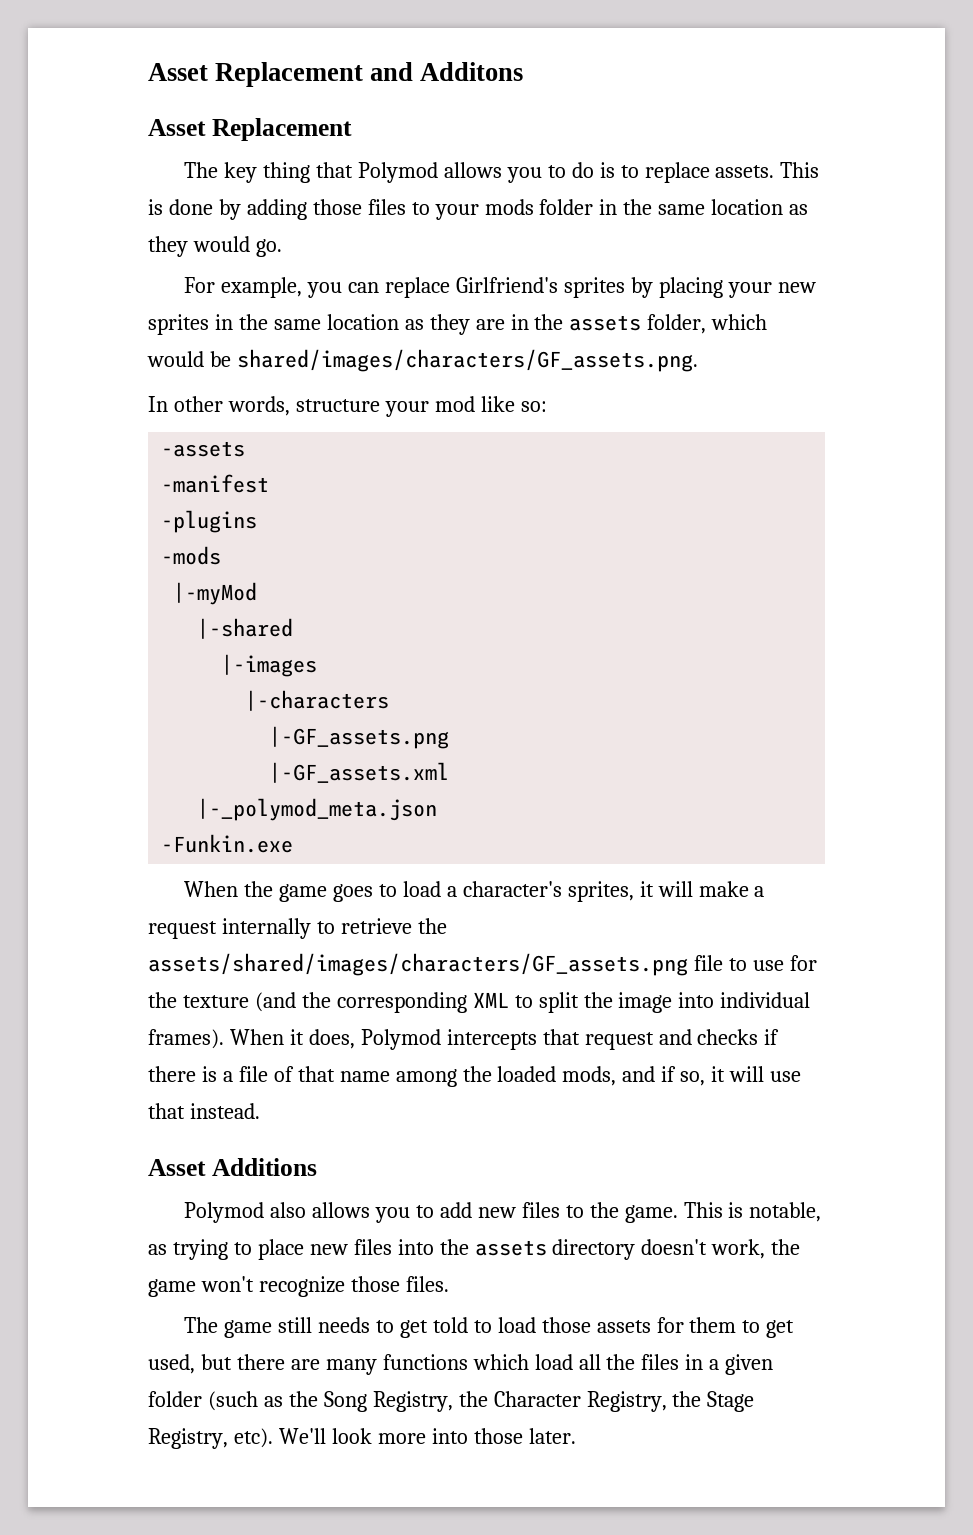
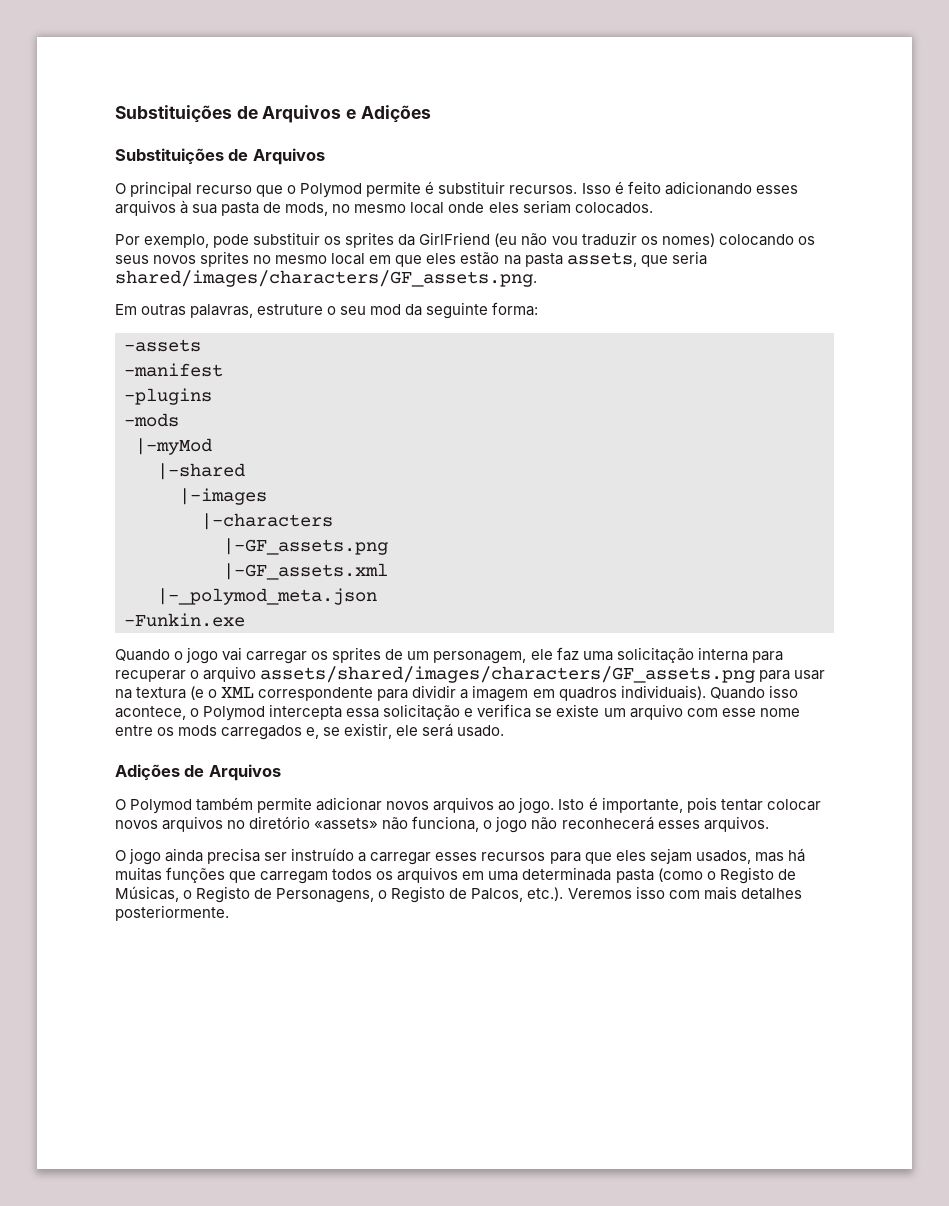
[148,62,524,87] [148,118,352,141] [184,162,820,183] [148,199,809,220] [148,236,282,257] [184,277,816,298] [148,314,768,335] [147,349,698,372] [148,396,547,417] Asset Replacement and Additons // Asset Replacement // The key thing that Polymod allows you to do is to replace assets. This is done by adding those files to your mods folder in the same location as they would go. // For example, you can replace Girlfriend's sprites by placing your new sprites in the same location as they are in the assets folder, which would be shared/images/characters/GF_assets.png. // In other words, structure your mod like so: -> [115,105,431,123] [115,148,325,165] [115,181,798,198] [115,200,653,216] [115,232,815,248] [115,251,707,267] [115,270,537,287] [115,302,539,319] Substituições de Arquivos e Adições // Substituições de Arquivos // O principal recurso que o Polymod permite é substituir recursos. Isso é feito adicionando esses arquivos à sua pasta de mods, no mesmo local onde eles seriam colocados. // Por exemplo, pode substituir os sprites da GirlFriend (eu não vou traduzir os nomes) colocando os seus novos sprites no mesmo local em que eles estão na pasta assets, que seria shared/images/characters/GF_assets.png. // Em outras palavras, estruture o seu mod da seguinte forma:
[184,881,765,902] [148,918,447,939] [148,953,817,976] [148,992,811,1013] [148,1029,780,1050] [148,1066,802,1087] [148,1103,260,1119] [148,1158,317,1176] [184,1202,822,1223] [148,1239,801,1260] [148,1276,449,1297] [184,1317,795,1338] [148,1354,774,1375] [148,1391,755,1412] [148,1428,576,1449] When the game goes to load a character's sprites, it will make a request internally to retrieve the assets/shared/images/characters/GF_assets.png file to use for the texture (and the corresponding XML to split the image into individual frames). When it does, Polymod intercepts that request and checks if there is a file of that name among the loaded mods, and if so, it will use that instead. // Asset Additions // Polymod also allows you to add new files to the game. This is notable, as trying to place new files into the assets directory doesn't work, the game won't recognize those files. // The game still needs to get told to load those assets for them to get used, but there are many functions which load all the files in a given folder (such as the Song Registry, the Character Registry, the Stage Registry, etc). We'll look more into those later. -> [115,647,783,664] [115,666,826,683] [115,685,798,702] [115,704,800,721] [115,723,505,740] [115,764,281,781] [115,797,821,814] [115,816,769,833] [115,848,805,865] [115,867,796,884] [115,886,802,903] [115,905,229,921] Quando o jogo vai carregar os sprites de um personagem, ele faz uma solicitação interna para recuperar o arquivo assets/shared/images/characters/GF_assets.png para usar na textura (e o XML correspondente para dividir a imagem em quadros individuais). Quando isso acontece, o Polymod intercepta essa solicitação e verifica se existe um arquivo com esse nome entre os mods carregados e, se existir, ele será usado. // Adições de Arquivos // O Polymod também permite adicionar novos arquivos ao jogo. Isto é importante, pois tentar colocar novos arquivos no diretório «assets» não funciona, o jogo não reconhecerá esses arquivos. // O jogo ainda precisa ser instruído a carregar esses recursos para que eles sejam usados, mas há muitas funções que carregam todos os arquivos em uma determinada pasta (como o Registo de Músicas, o Registo de Personagens, o Registo de Palcos, etc.). Veremos isso com mais detalhes posteriormente.

